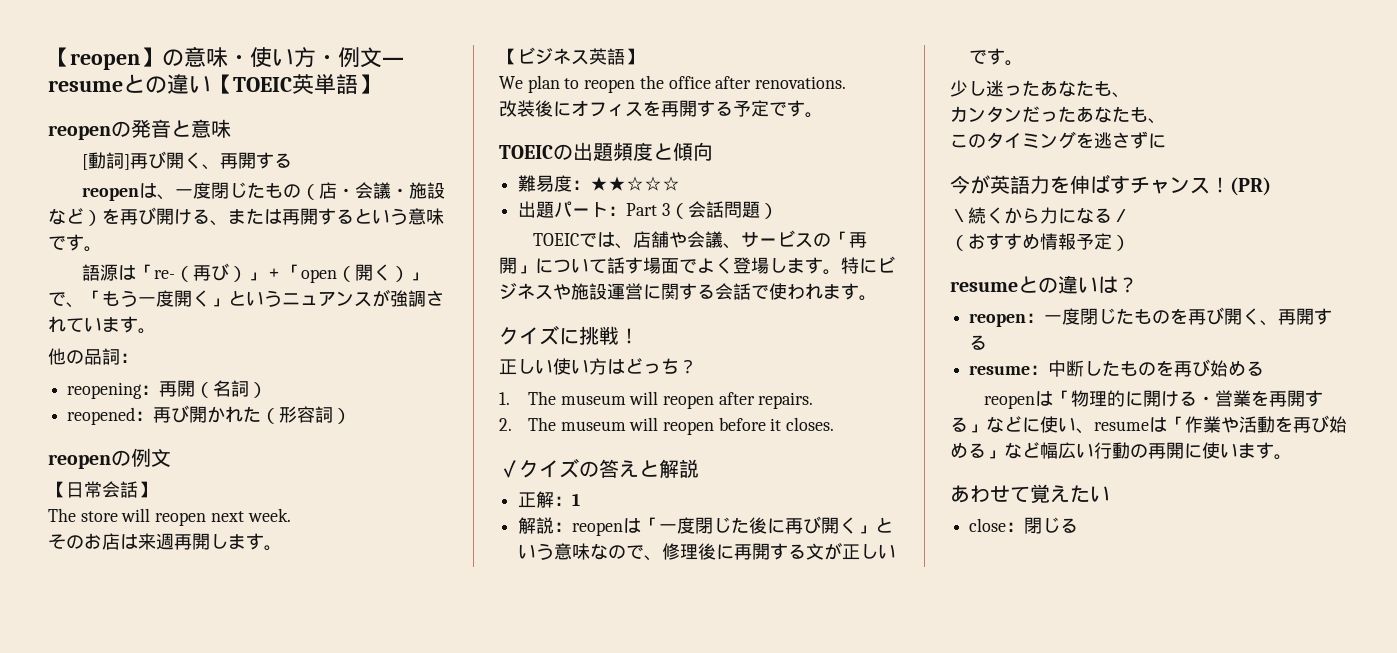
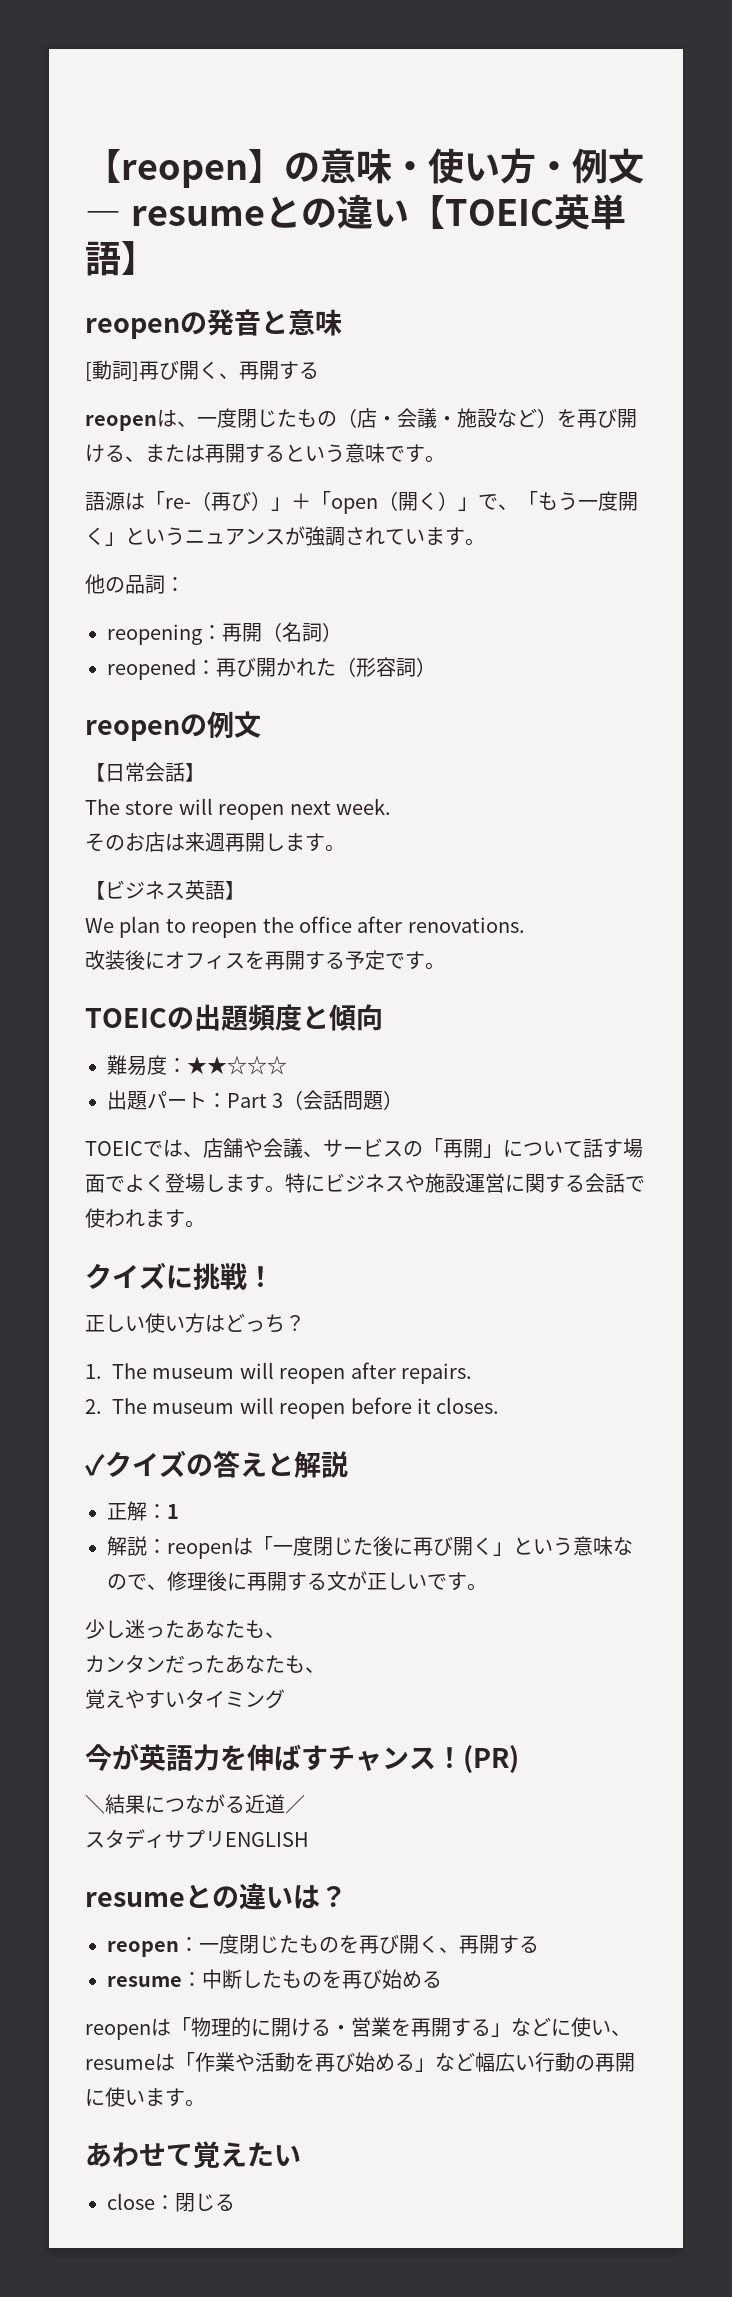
[950,134,986,148] この -> [85,1689,185,1709] 覚えやすい
[1076,131,1166,149] を逃さずに -> (285, 1699) none
[968,207,1130,224] [950,233,1130,251] 続くから力になる／ // （おすすめ情報予定） -> [105,1794,305,1814] [85,1829,309,1849] 結果につながる近道／ // スタディサプリENGLISH

